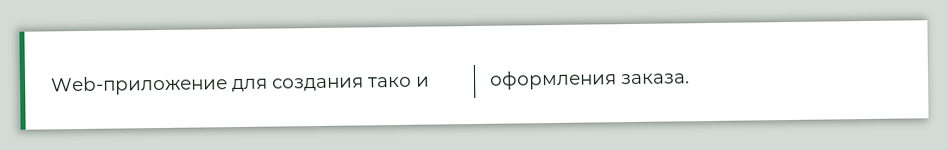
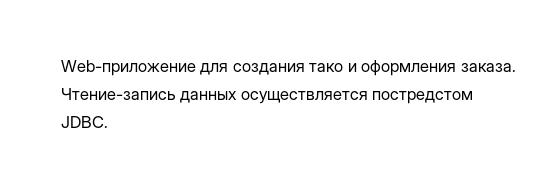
(690, 79) none -> [61,88,474,104] [61,116,108,128] Чтение-запись данных осуществляется постредстом JDBC.

